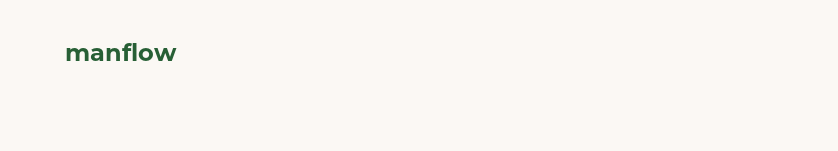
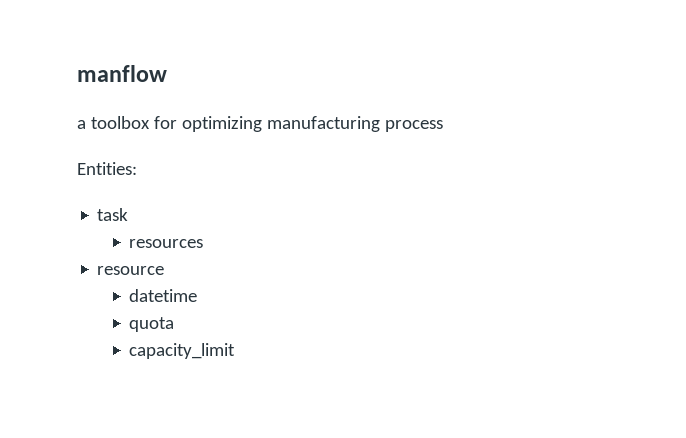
(177, 52) none -> [77,116,443,132] [77,162,137,175] [97,208,129,221] [129,239,204,248] [97,266,165,275] [129,289,198,302] [129,317,175,332] [129,343,236,359] // a toolbox for optimizing manufacturing process // Entities: // task // resources // resource // datetime // quota // capacity_limit

